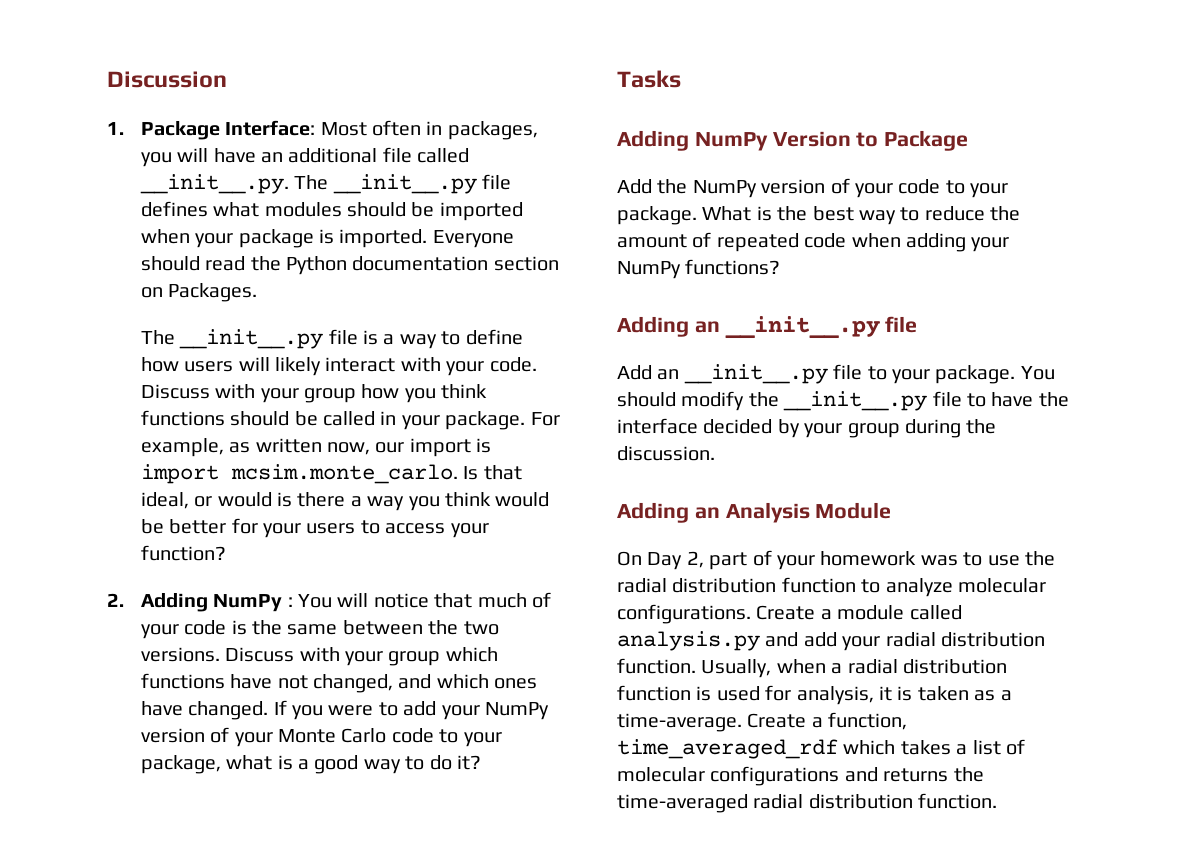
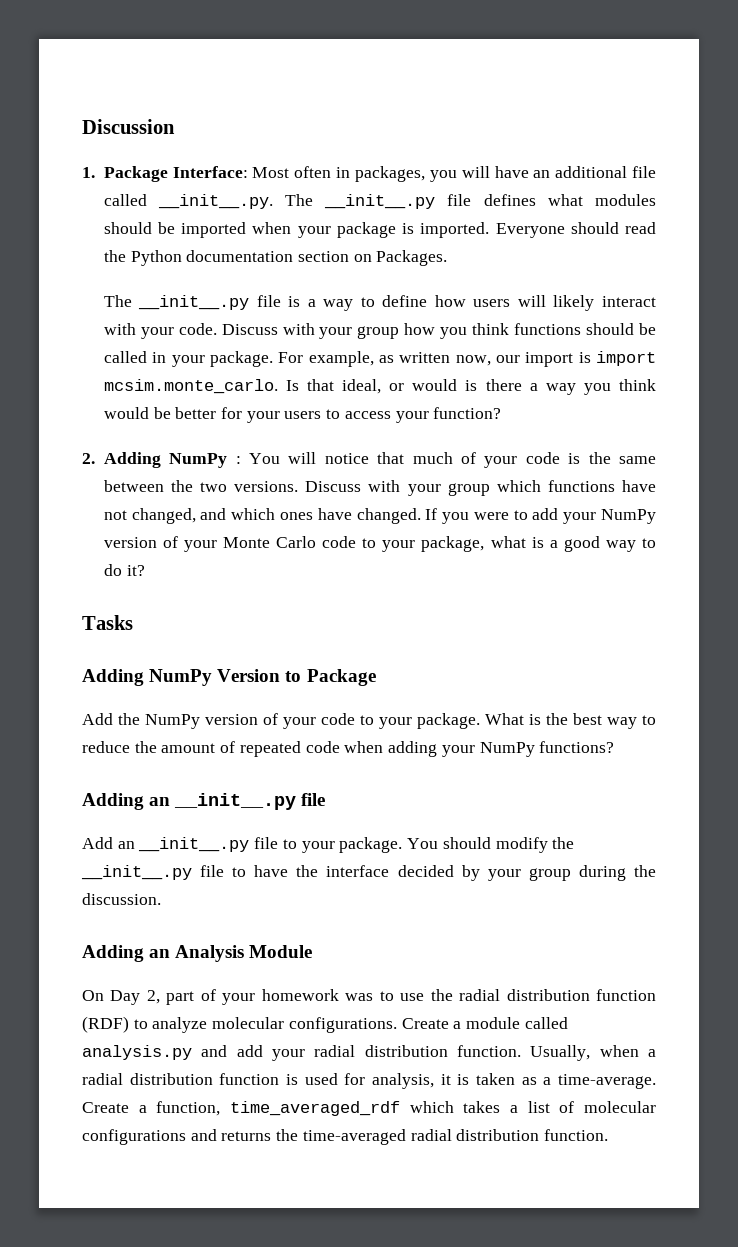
(856, 585) none -> [82,1016,129,1033] (RDF)

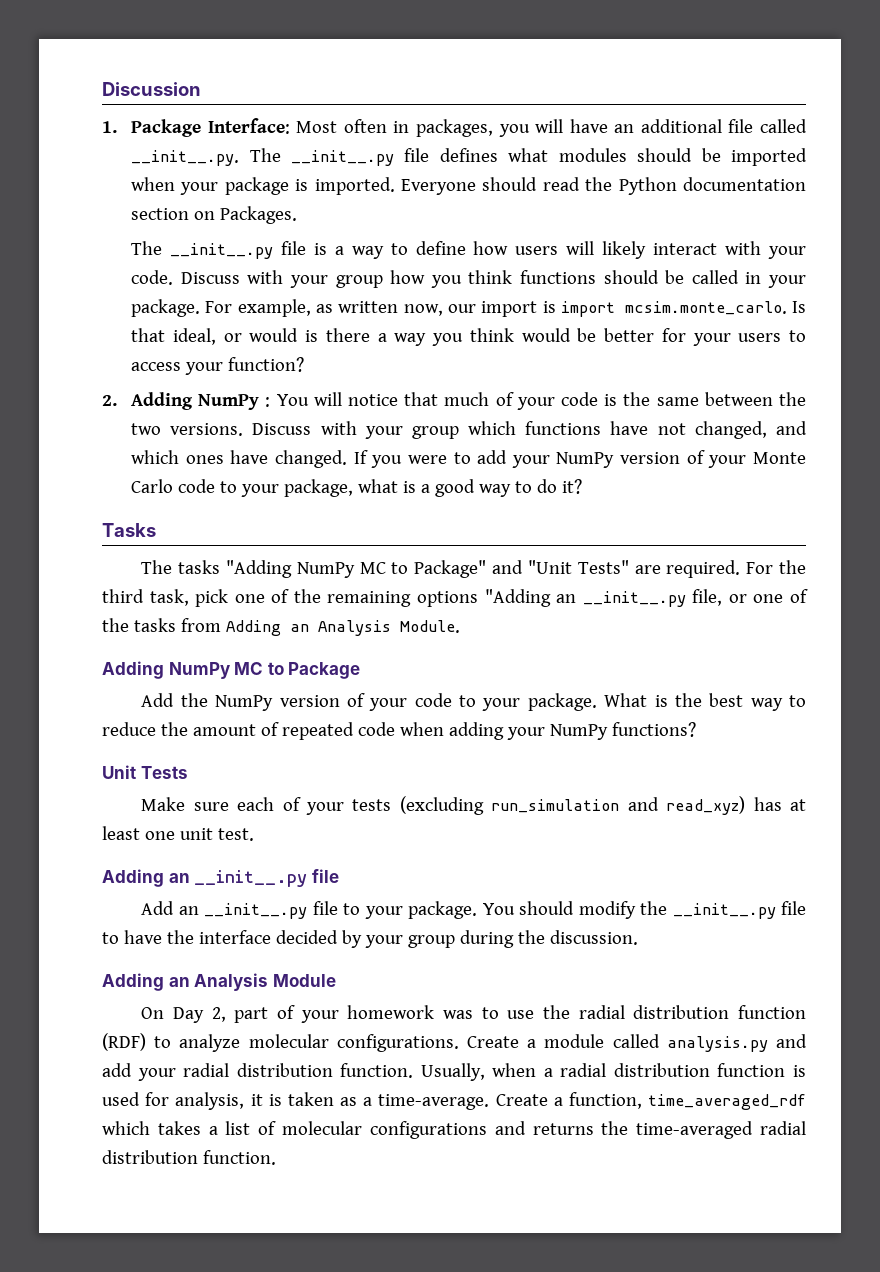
[82,669,281,686] // Adding NumPy Version -> [141,560,806,578] [102,589,808,607] [102,618,460,636] [102,661,264,679] // The tasks "Adding NumPy MC to Package" and "Unit Tests" are required. For the third task, pick one of the remaining options "Adding an __init__.py file, or one of the tasks from Adding an Analysis Module. // Adding NumPy MC
(615, 747) none -> [102,765,188,779] [141,796,806,815] [102,826,254,841] // Unit Tests // Make sure each of your tests (excluding run_simulation and read_xyz) has at least one unit test.

